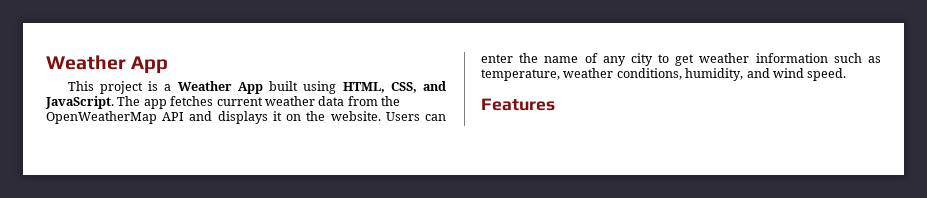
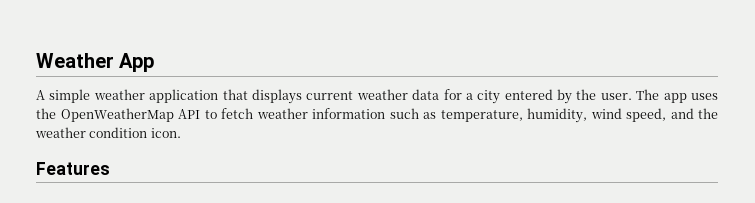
[67,81,446,94] [45,96,400,109] [46,111,447,124] [481,53,695,66] This project is a Weather App built using HTML, CSS, and JavaScript. The app fetches current weather data from the OpenWeatherMap API and displays it on the website. Users can enter the name of any city to get -> [36,89,719,104] [36,108,253,122] A simple weather application that displays current weather data for a city entered by the user. The app uses the OpenWeatherMap API to fetch
[563,68,847,81] weather conditions, humidity, and wind speed. -> [527,108,718,123] [35,127,181,138] humidity, wind speed, and the weather condition icon.

